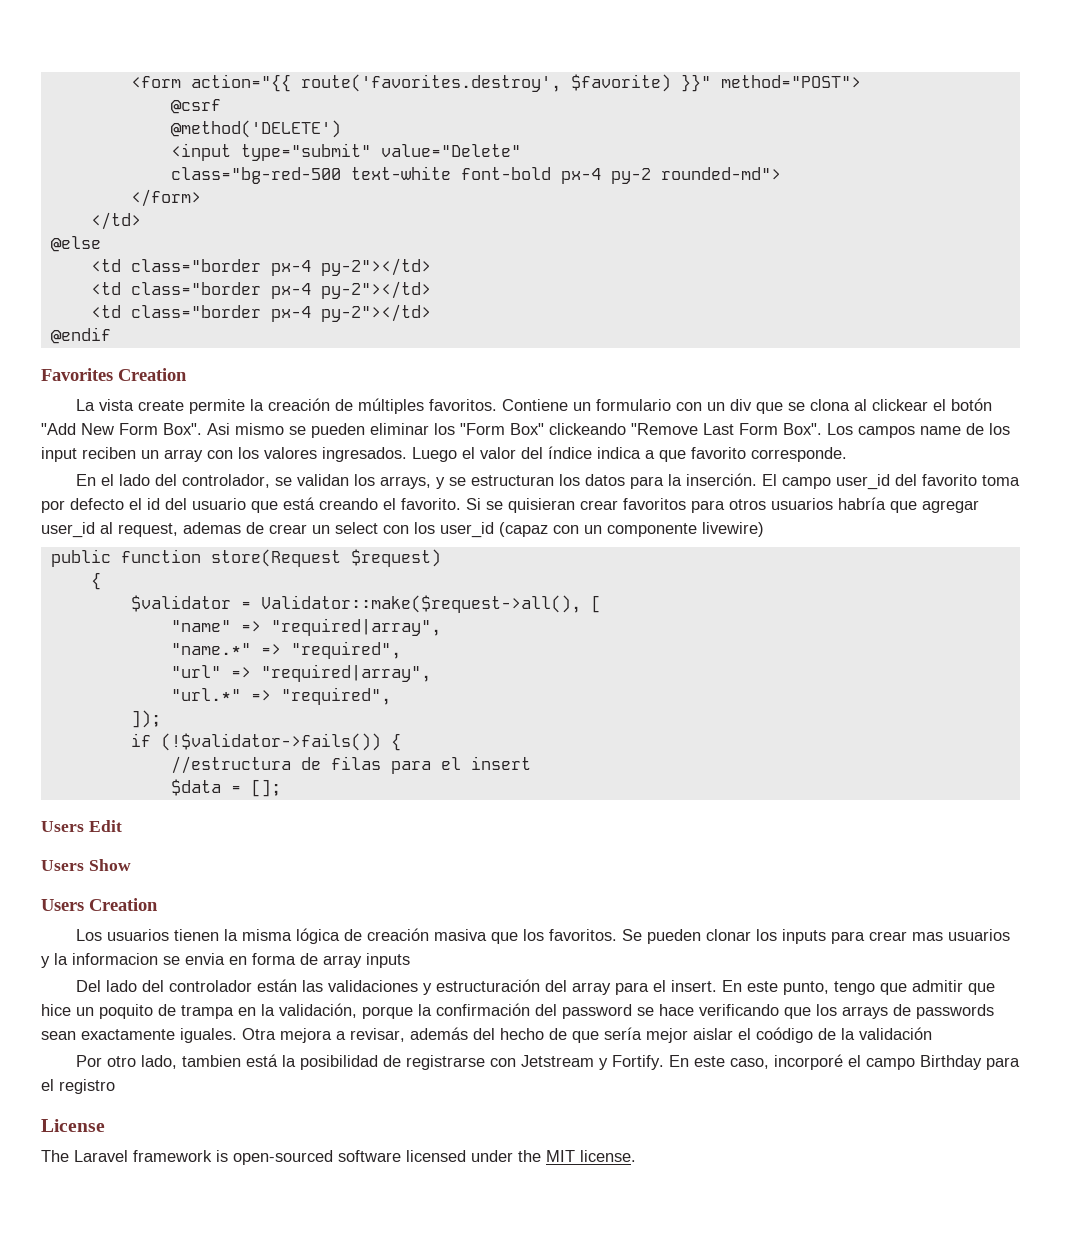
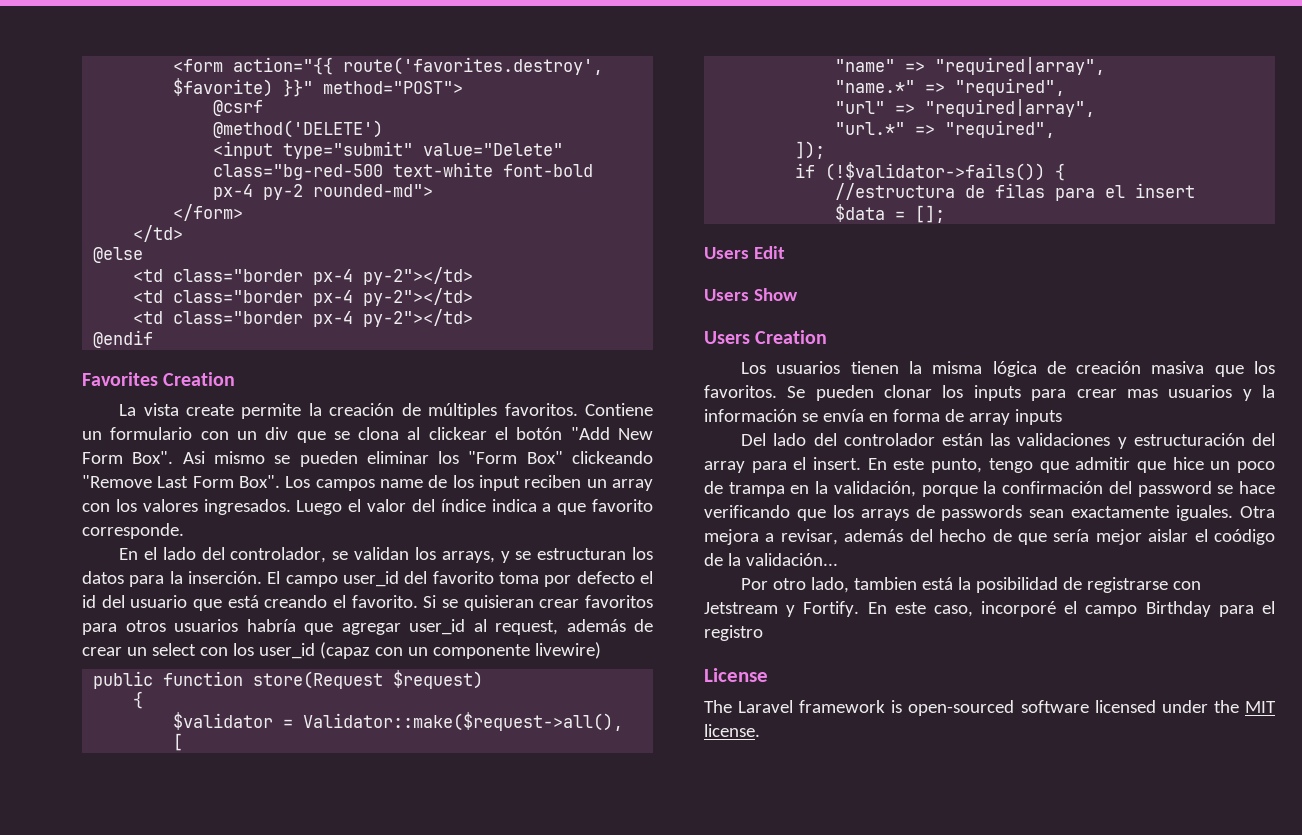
[183,522,241,534] ademas -> [566,619,626,632] además
[72,953,225,965] informacion se envia -> [704,409,864,422] información se envía
[99,1004,153,1019] poquito -> [1237,461,1275,473] poco
[859,1027,932,1040] validación -> [745,553,838,566] validación...

